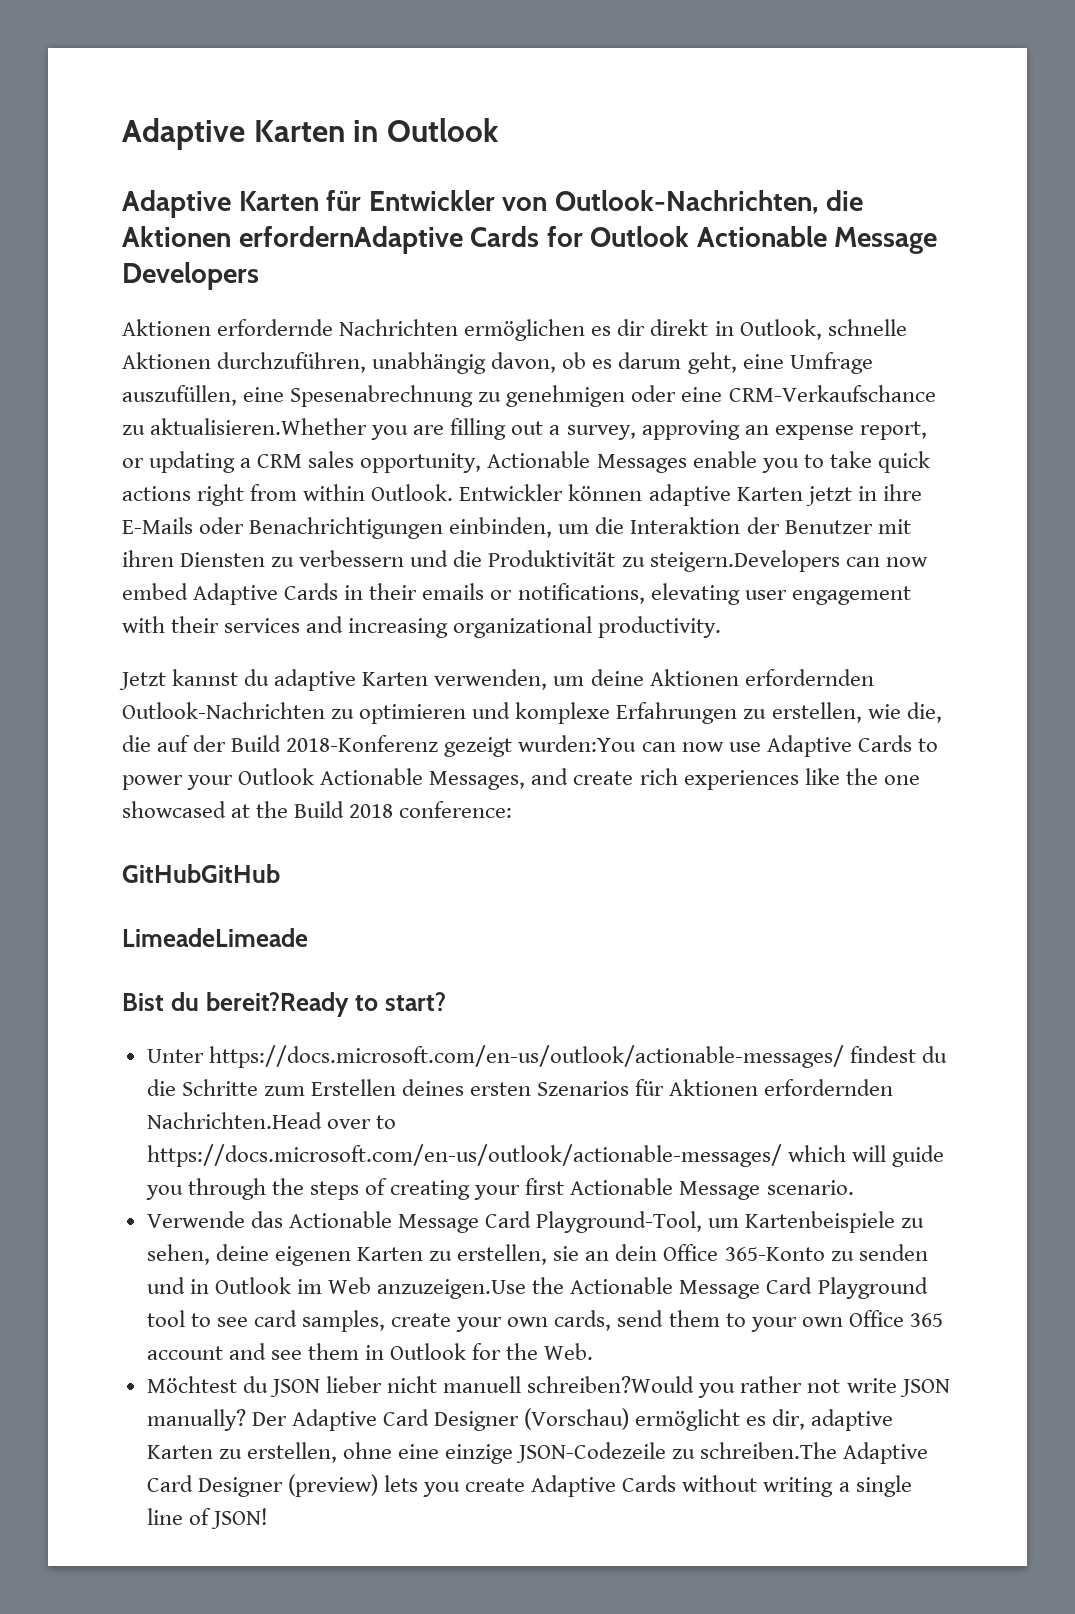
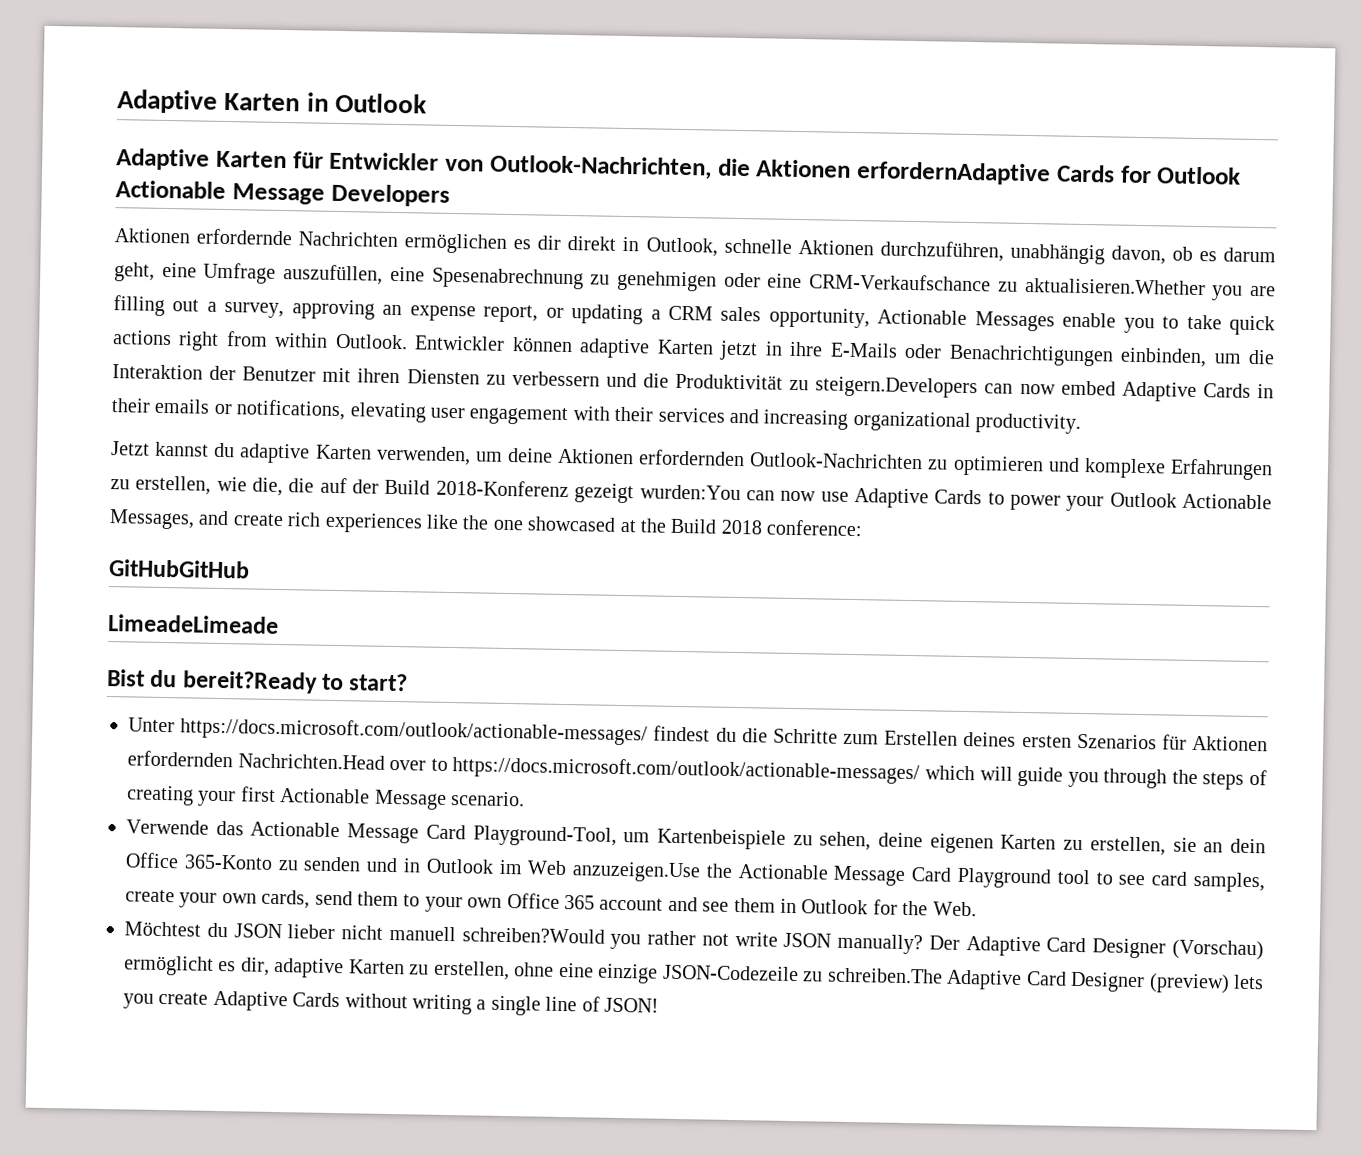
[208,1045,844,1068] https://docs.microsoft.com/en-us/outlook/actionable-messages/ -> [180,717,649,746] https://docs.microsoft.com/outlook/actionable-messages/
[146,1144,782,1167] https://docs.microsoft.com/en-us/outlook/actionable-messages/ -> [452,756,921,785] https://docs.microsoft.com/outlook/actionable-messages/

